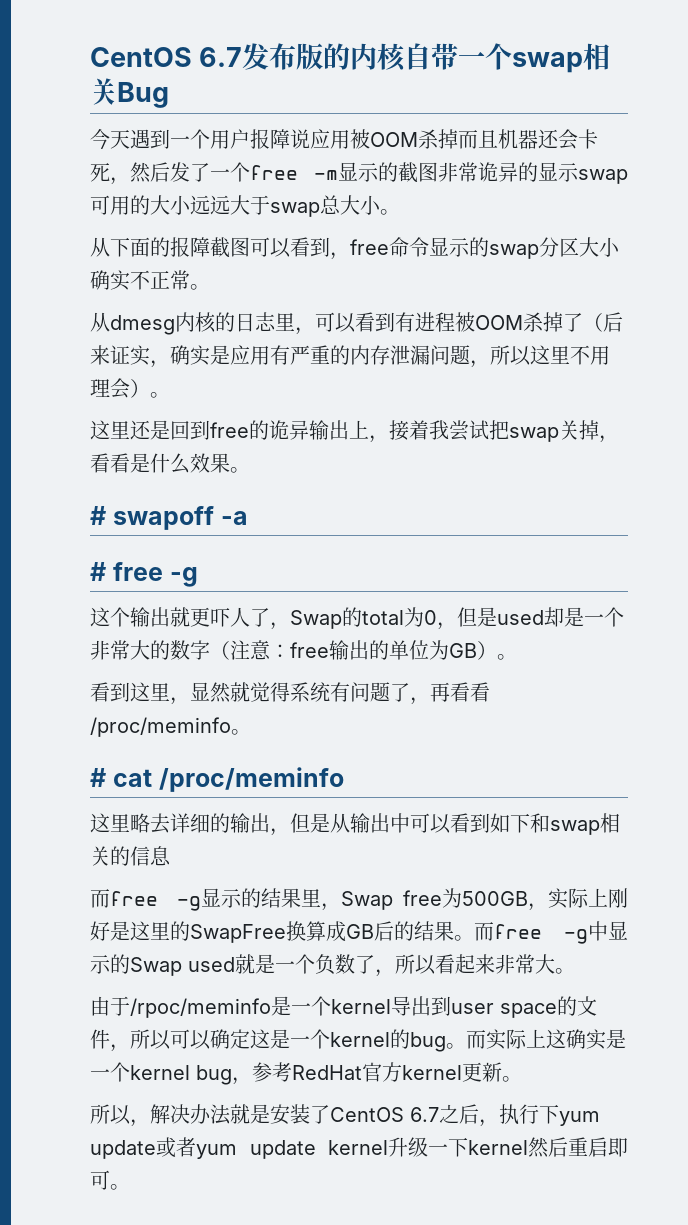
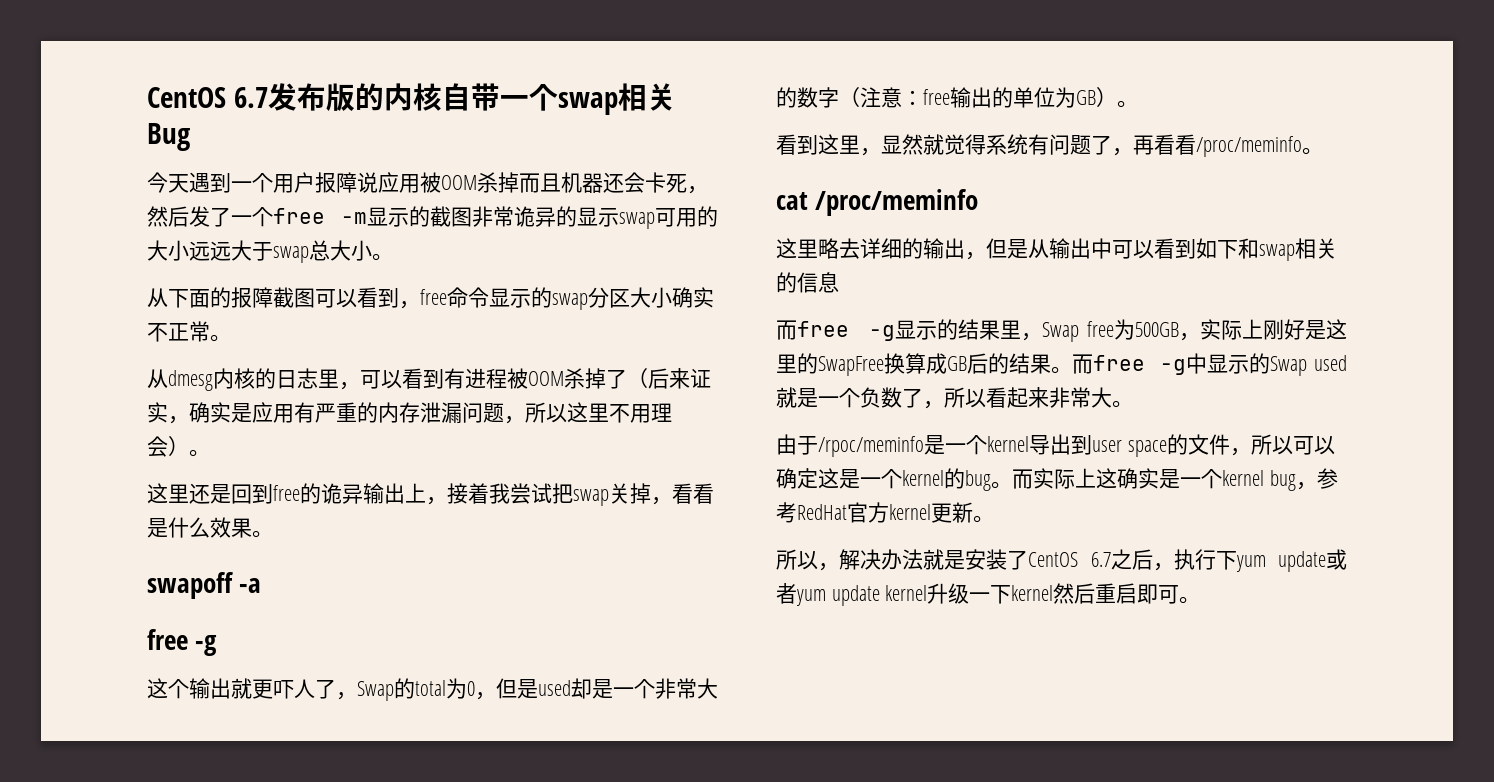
[90,506,106,525] # -> (273, 534) none
[90,562,106,581] # -> (262, 585) none
[90,768,106,787] # -> (1323, 151) none

